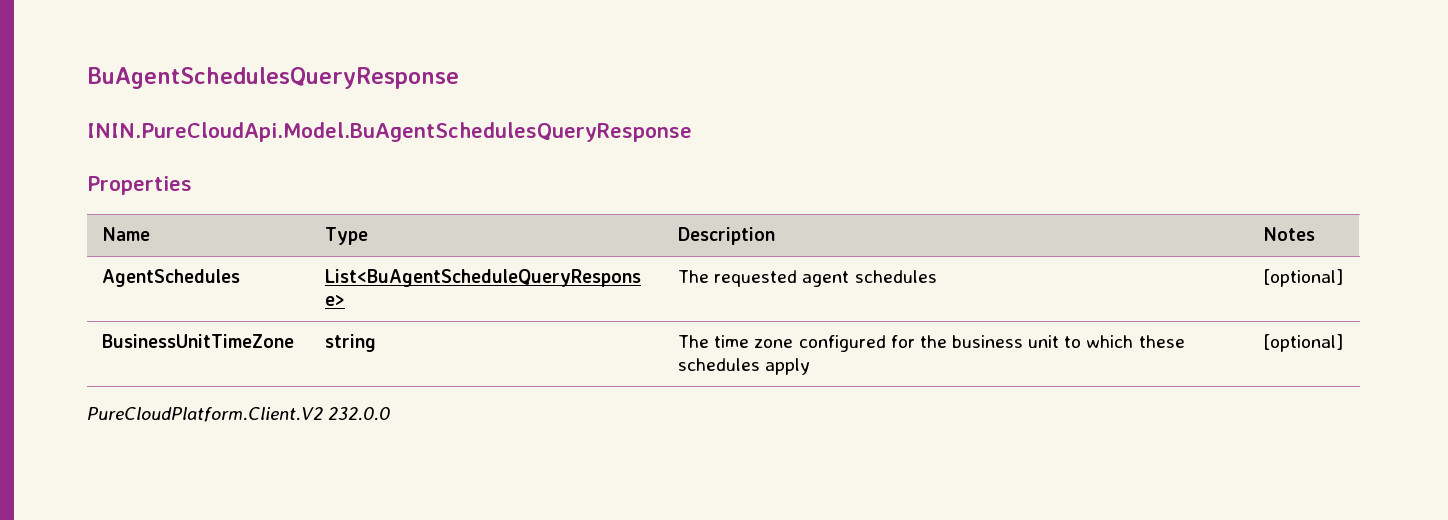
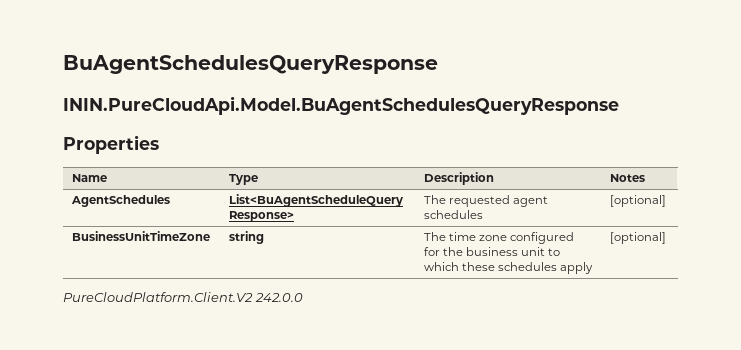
[328,407,391,421] 232.0.0 -> [254,293,303,302] 242.0.0

